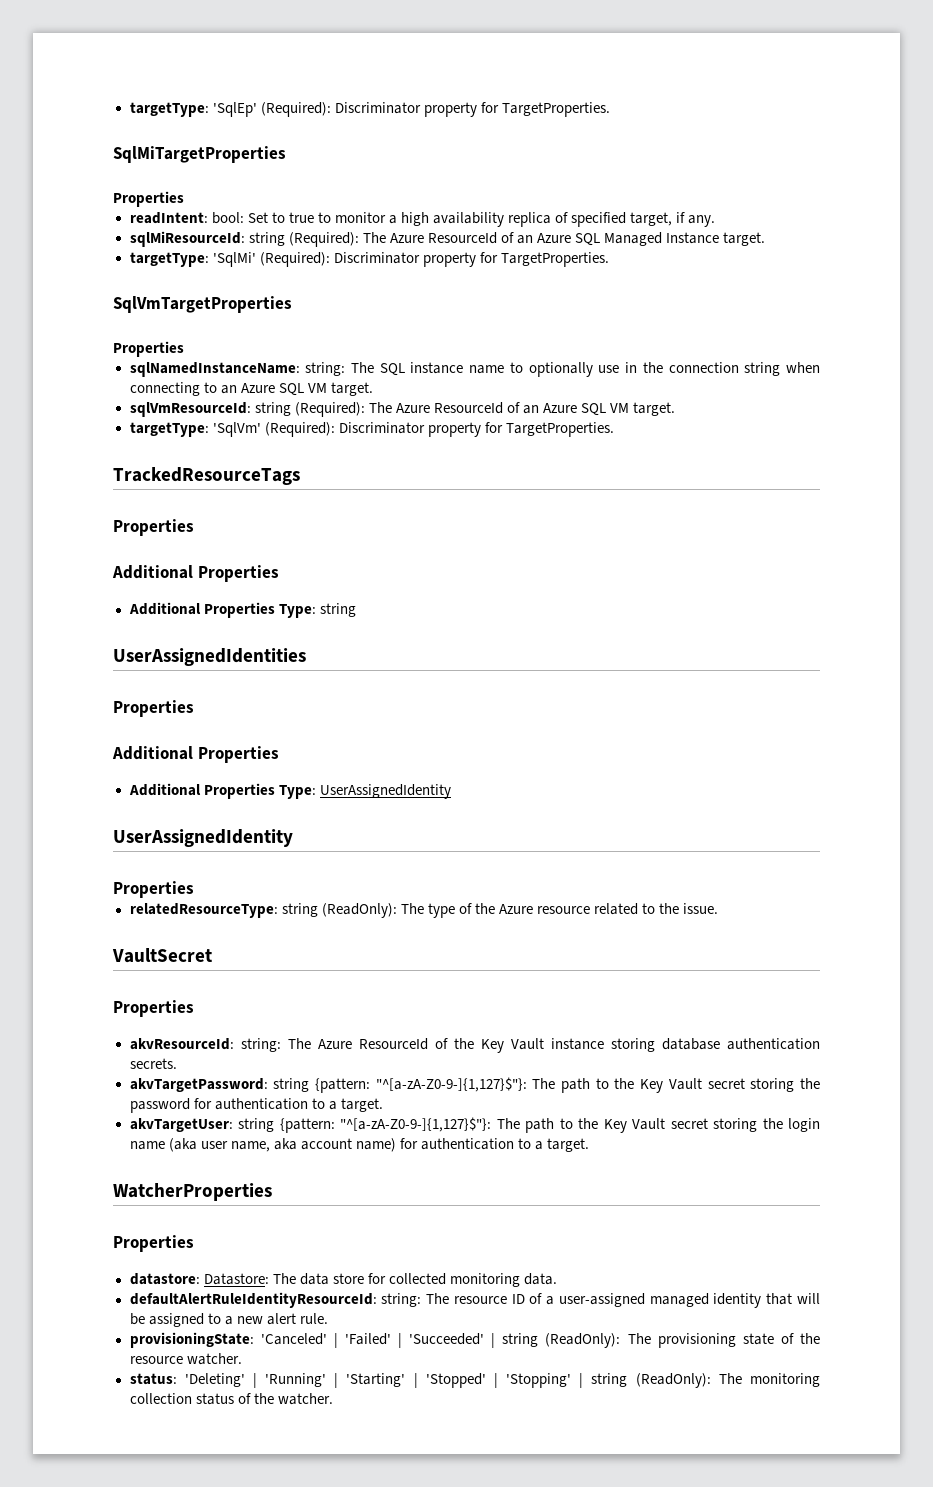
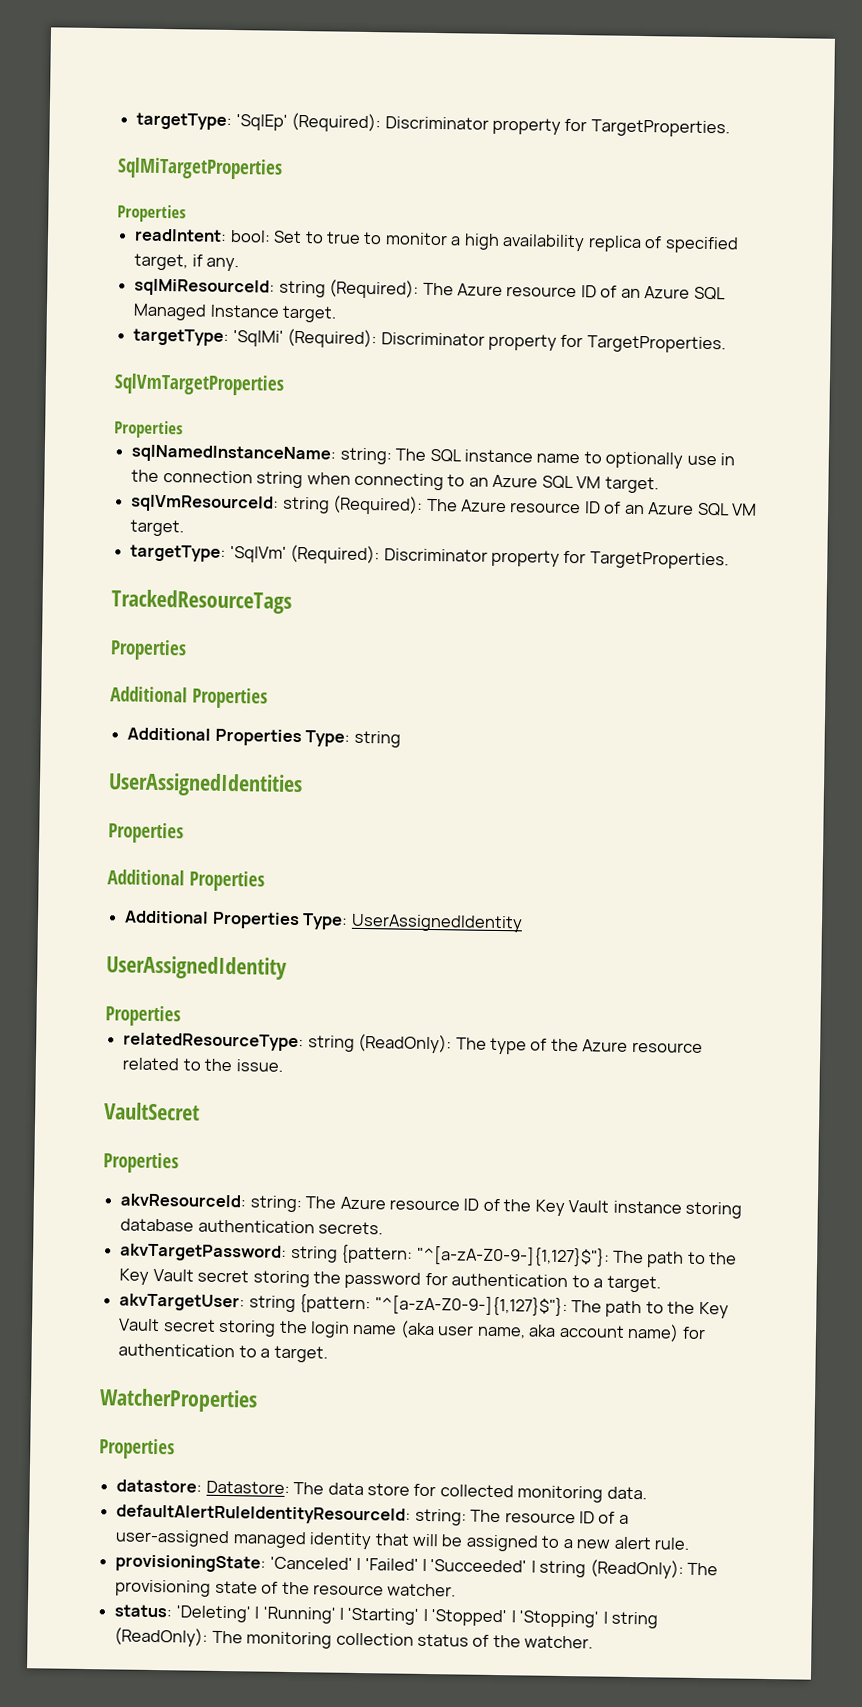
[427,232,497,244] ResourceId -> [506,285,597,298] resource ID
[433,402,503,414] ResourceId -> [510,501,601,514] resource ID
[358,1038,428,1050] ResourceId -> [388,1198,480,1211] resource ID

